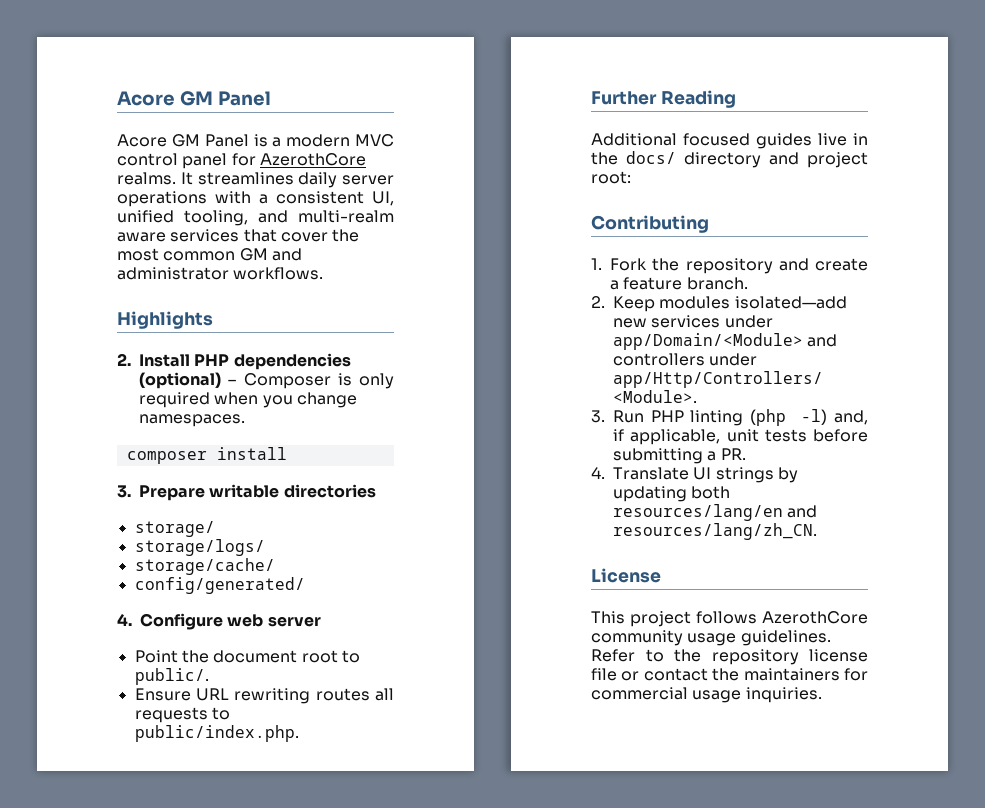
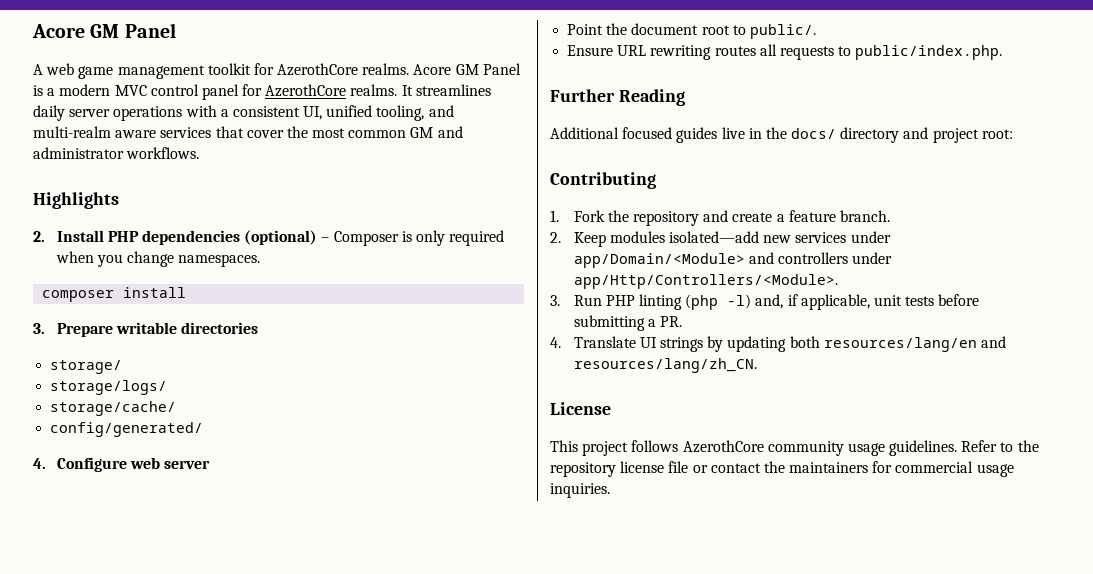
(271, 98) none -> [33,63,410,79] A web game management toolkit for AzerothCore realms.

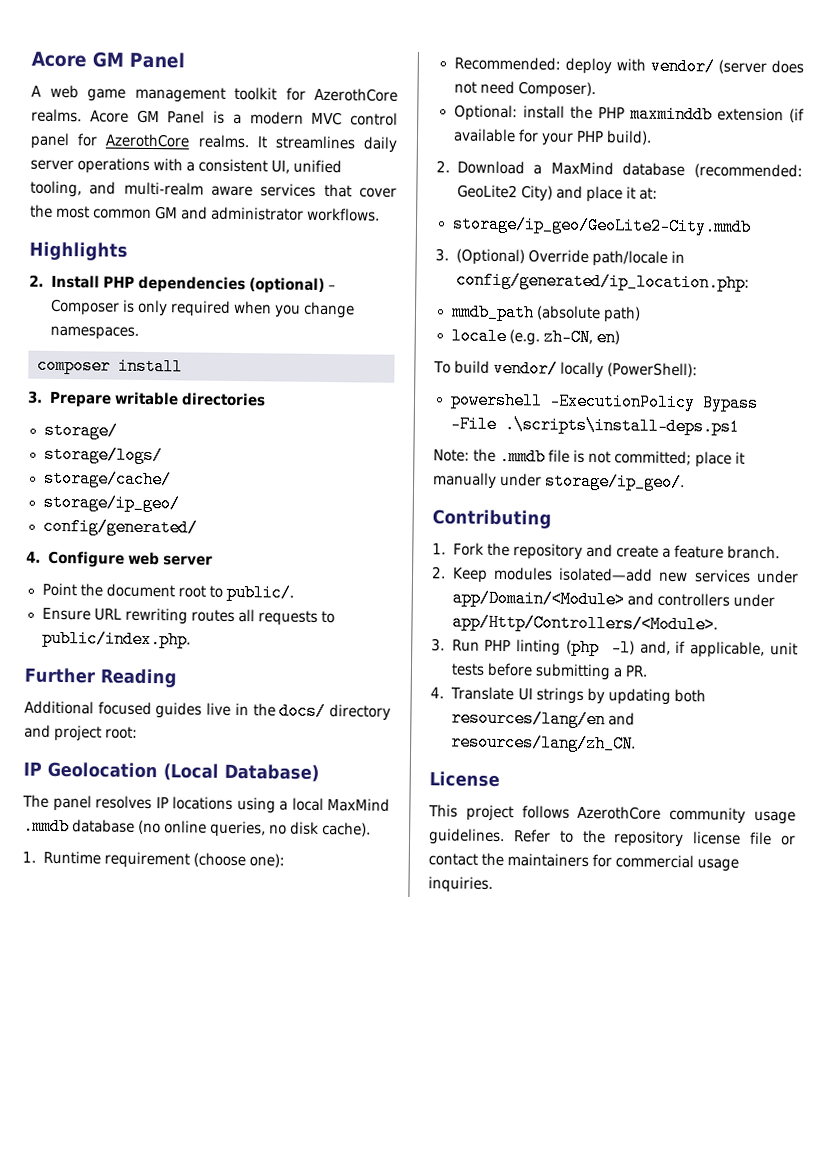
(177, 408) none -> [42,493,180,513] // storage/ip_geo/
(1013, 134) none -> [23,761,319,782] [22,794,390,814] [23,817,372,838] [22,850,285,869] [453,56,804,76] [453,80,596,99] [453,104,805,124] [452,128,652,146] [436,160,803,179] [456,184,658,203] [451,215,752,236] [435,248,685,267] [455,271,750,292] [450,303,641,323] [450,327,620,347] [433,359,699,379] [449,391,759,412] [449,415,740,436] [433,447,746,468] [433,472,686,492] // IP Geolocation (Local Database) // The panel resolves IP locations using a local MaxMind .mmdb database (no online queries, no disk cache). // 1. Runtime requirement (choose one): // Recommended: deploy with vendor/ (server does not need Composer). // Optional: install the PHP maxminddb extension (if available for your PHP build). // 2. Download a MaxMind database (recommended: GeoLite2 City) and place it at: // storage/ip_geo/GeoLite2-City.mmdb // 3. (Optional) Override path/locale in config/generated/ip_location.php: // mmdb_path (absolute path) // locale (e.g. zh-CN, en) // To build vendor/ locally (PowerShell): // powershell -ExecutionPolicy Bypass -File .\scripts\install-deps.ps1 // Note: the .mmdb file is not committed; place it manually under storage/ip_geo/.

